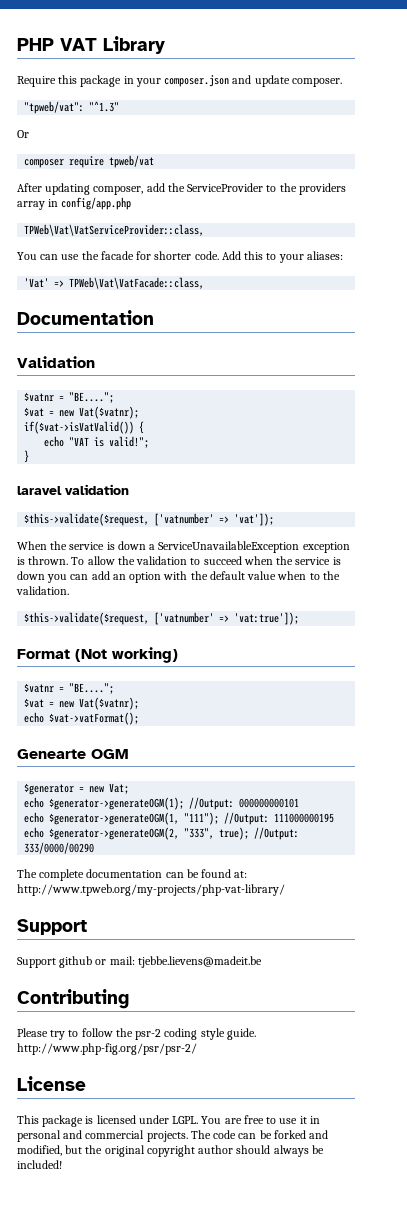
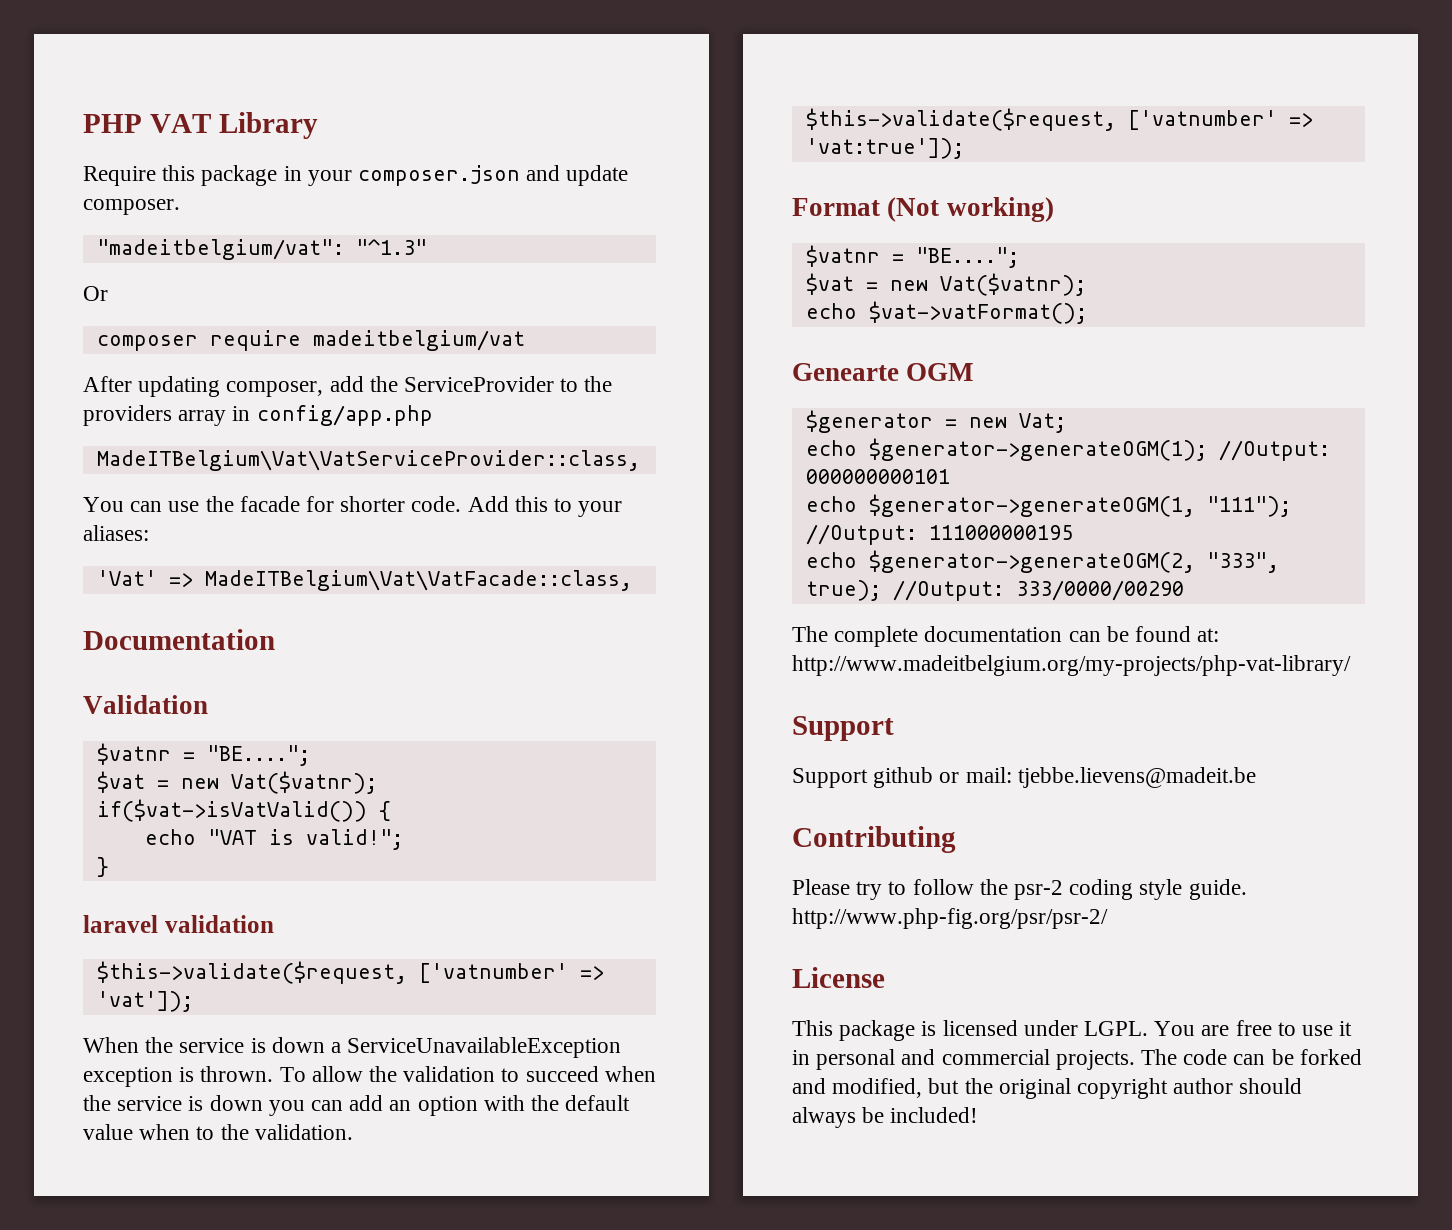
[24,101,85,114] "tpweb/vat": -> [96,239,344,260] "madeitbelgium/vat":
[109,155,155,168] tpweb/vat -> [312,330,525,351] madeitbelgium/vat
[24,224,205,236] TPWeb\Vat\VatServiceProvider::class, -> [96,450,640,471] MadeITBelgium\Vat\VatServiceProvider::class,
[69,277,205,289] TPWeb\Vat\VatFacade::class, -> [204,570,632,591] MadeITBelgium\Vat\VatFacade::class,
[17,884,285,896] http://www.tpweb.org/my-projects/php-vat-library/ -> [792,655,1351,676] http://www.madeitbelgium.org/my-projects/php-vat-library/

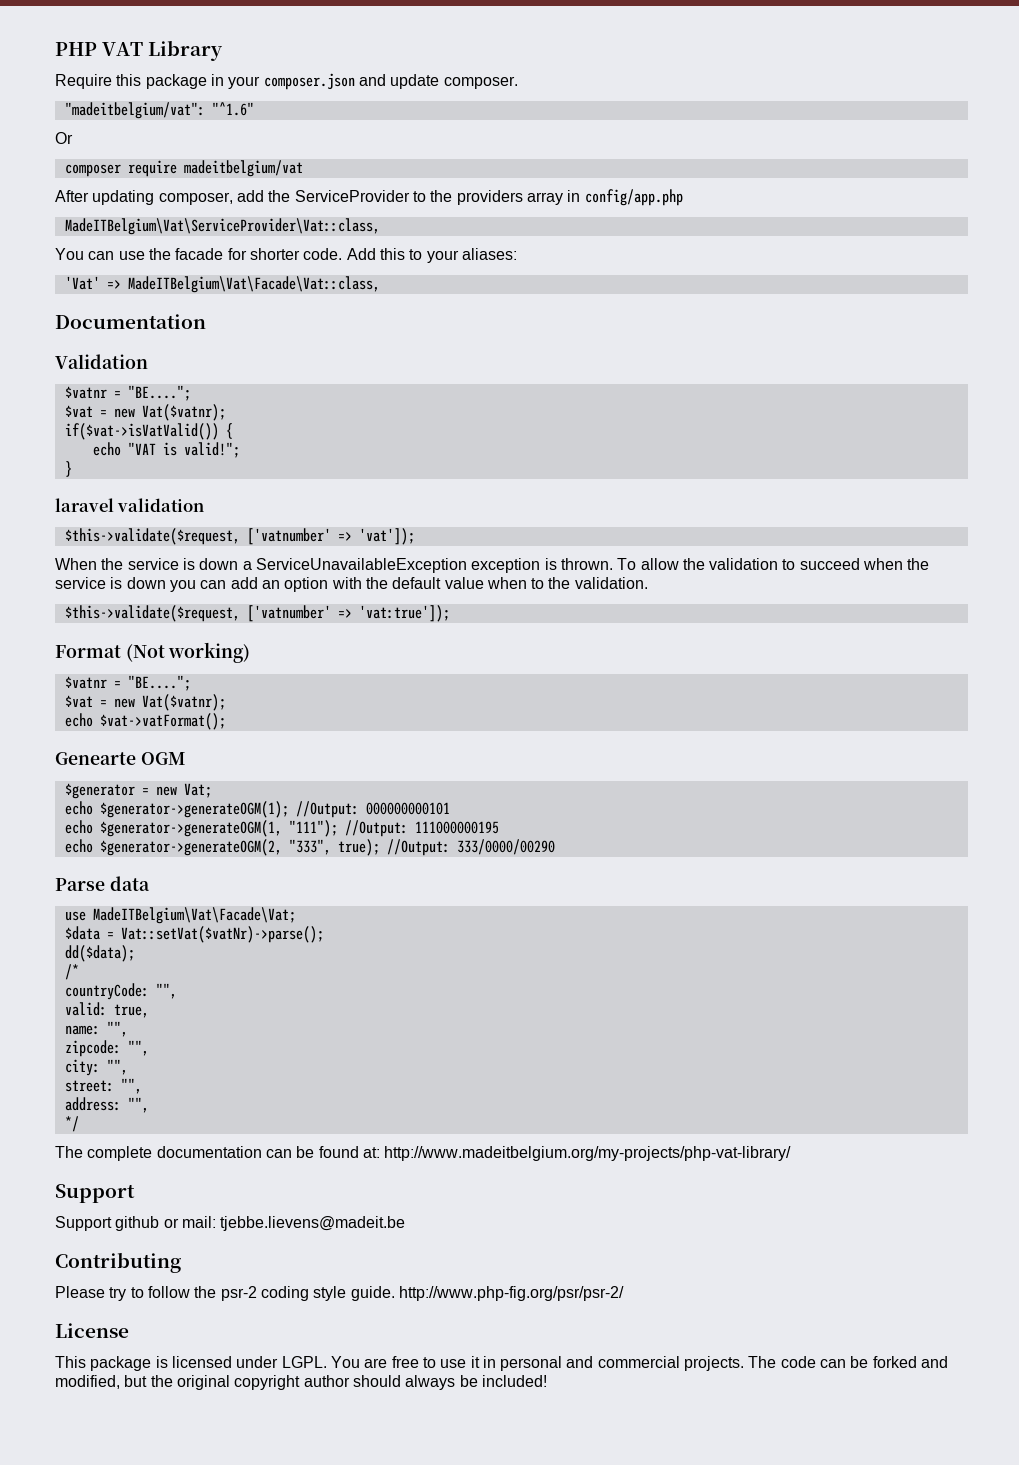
[355,239,427,255] "^1.3" -> [211,102,254,116] "^1.6"
[96,450,640,471] MadeITBelgium\Vat\VatServiceProvider::class, -> [64,218,380,235] MadeITBelgium\Vat\ServiceProvider\Vat::class,
[204,570,632,591] MadeITBelgium\Vat\VatFacade::class, -> [127,276,380,293] MadeITBelgium\Vat\Facade\Vat::class,
(1184, 590) none -> [55,876,150,891] [64,907,296,924] [64,926,324,943] [64,945,135,962] [64,964,79,980] [64,983,177,1000] [64,1002,149,1018] [64,1021,128,1037] [64,1040,149,1057] [64,1059,128,1076] [64,1078,142,1094] [64,1097,149,1113] [64,1116,79,1132] // Parse data // use MadeITBelgium\Vat\Facade\Vat; // $data = Vat::setVat($vatNr)->parse(); // dd($data); // /* // countryCode: "", // valid: true, // name: "", // zipcode: "", // city: "", // street: "", // address: "", // */

